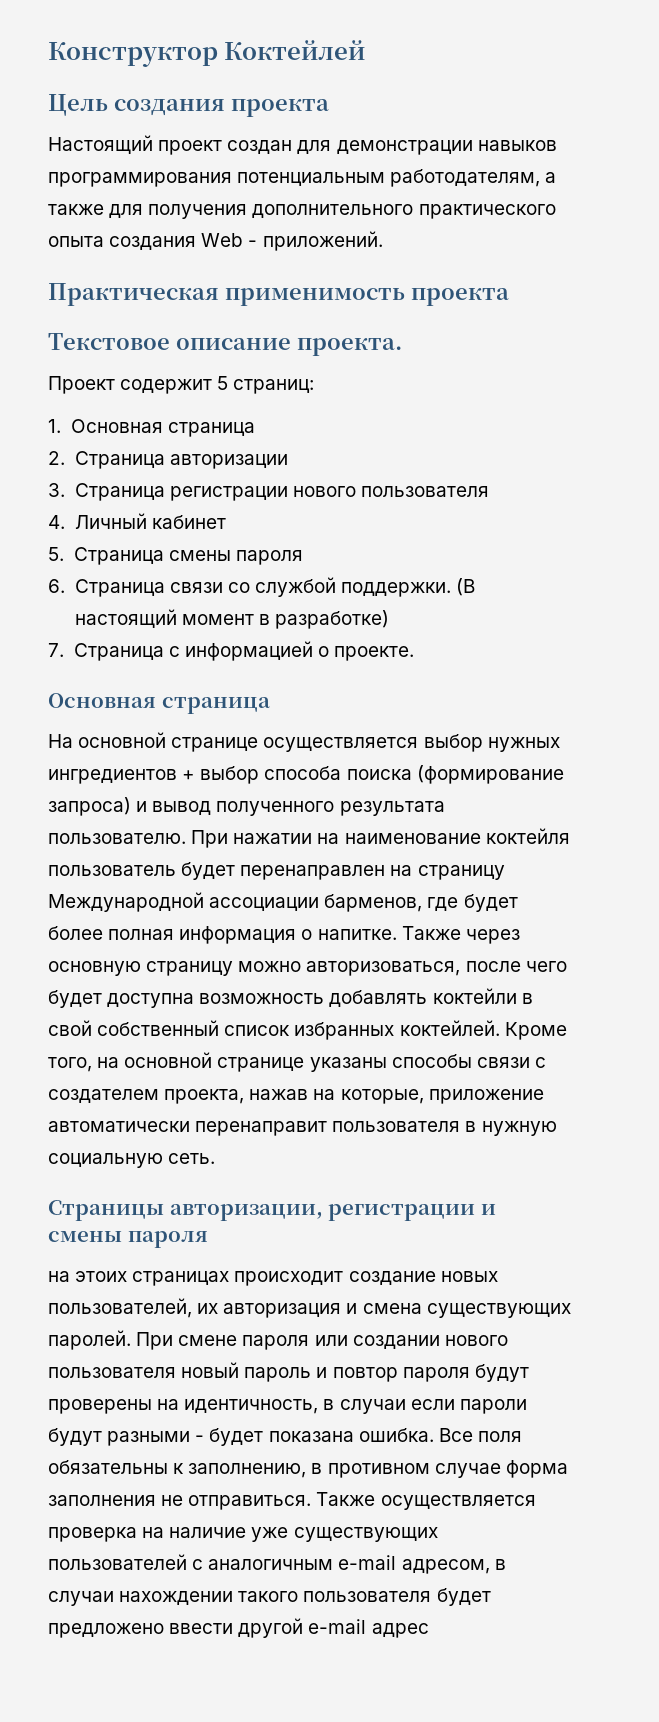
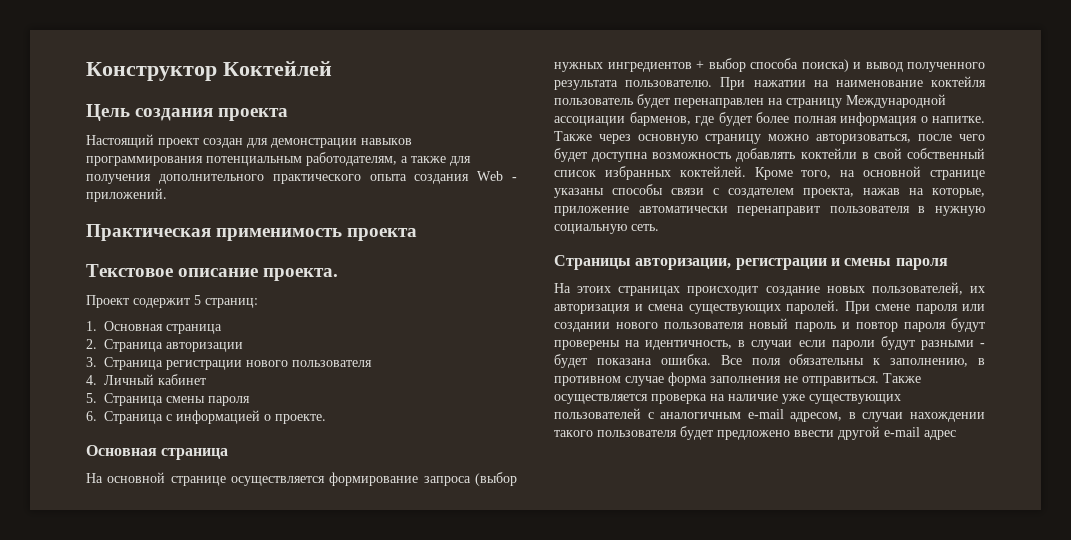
[169,577,476,597] [74,609,389,629] [48,643,164,661] связи со службой поддержки. (В настоящий момент в разработке) // 7. Страница -> (163, 417) none
[423,734,483,752] выбор -> [329,472,517,486] формирование запроса (выбор
[346,765,564,784] [48,797,131,816] поиска (формирование запроса) -> [801,59,849,72] поиска)
[48,1271,70,1282] на -> [554,283,571,293] На

